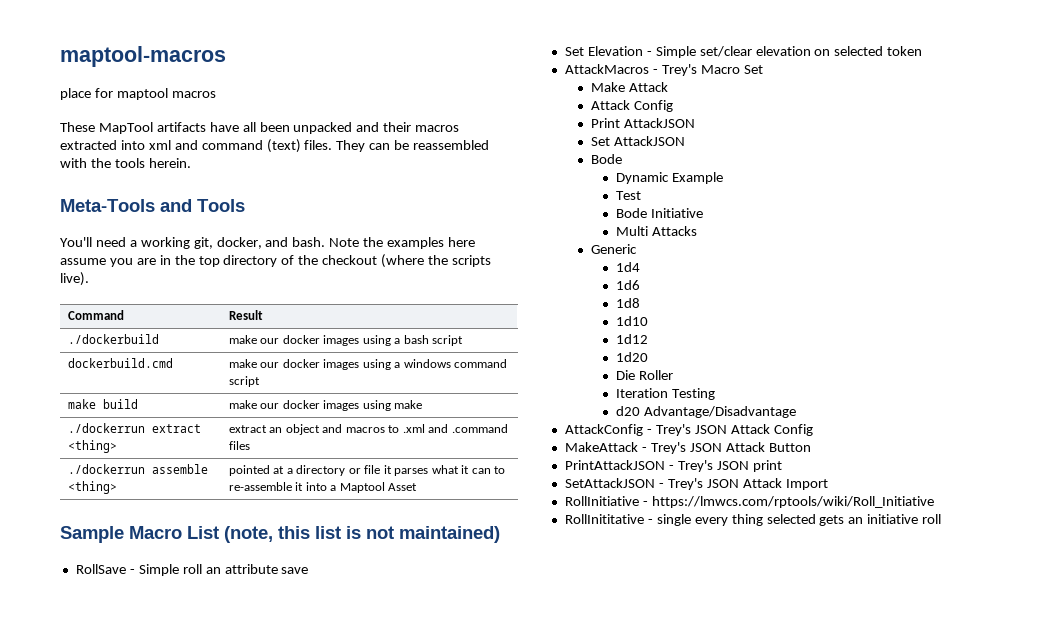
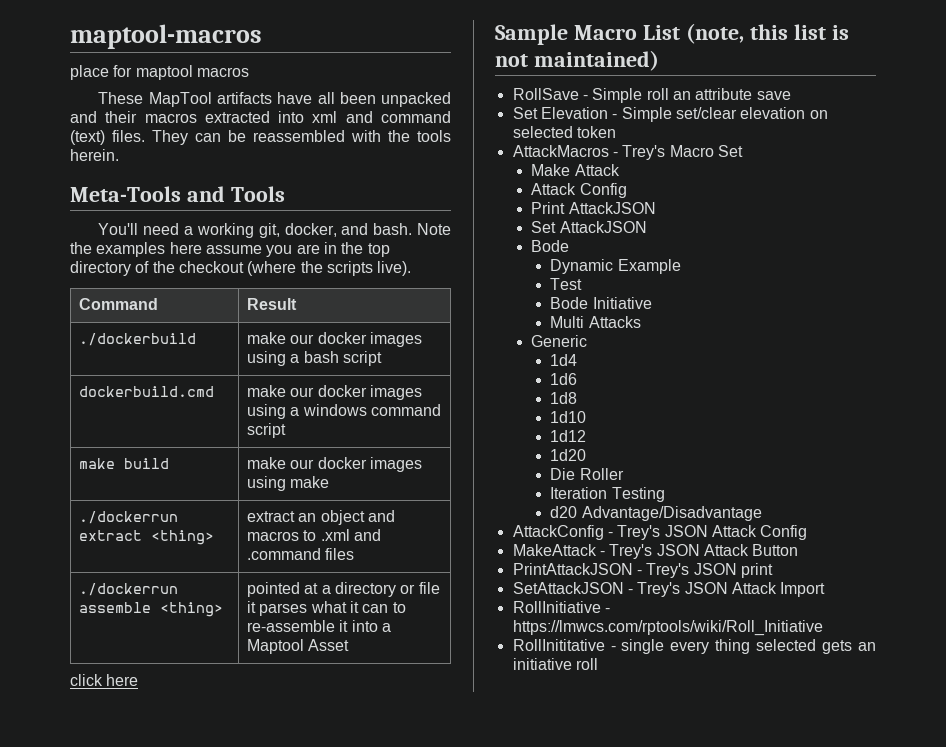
(418, 487) none -> [70,674,139,686] // click here

